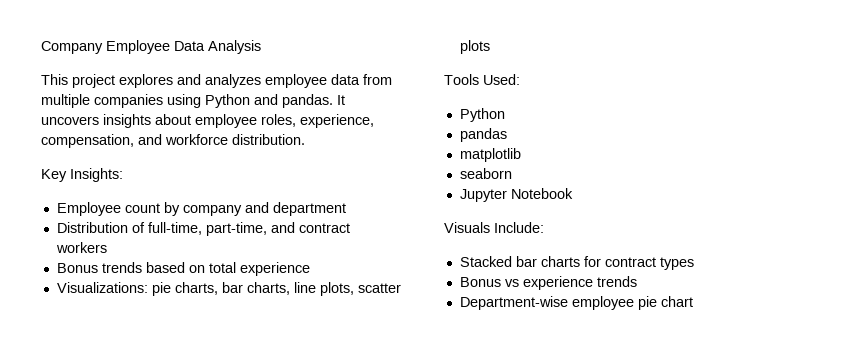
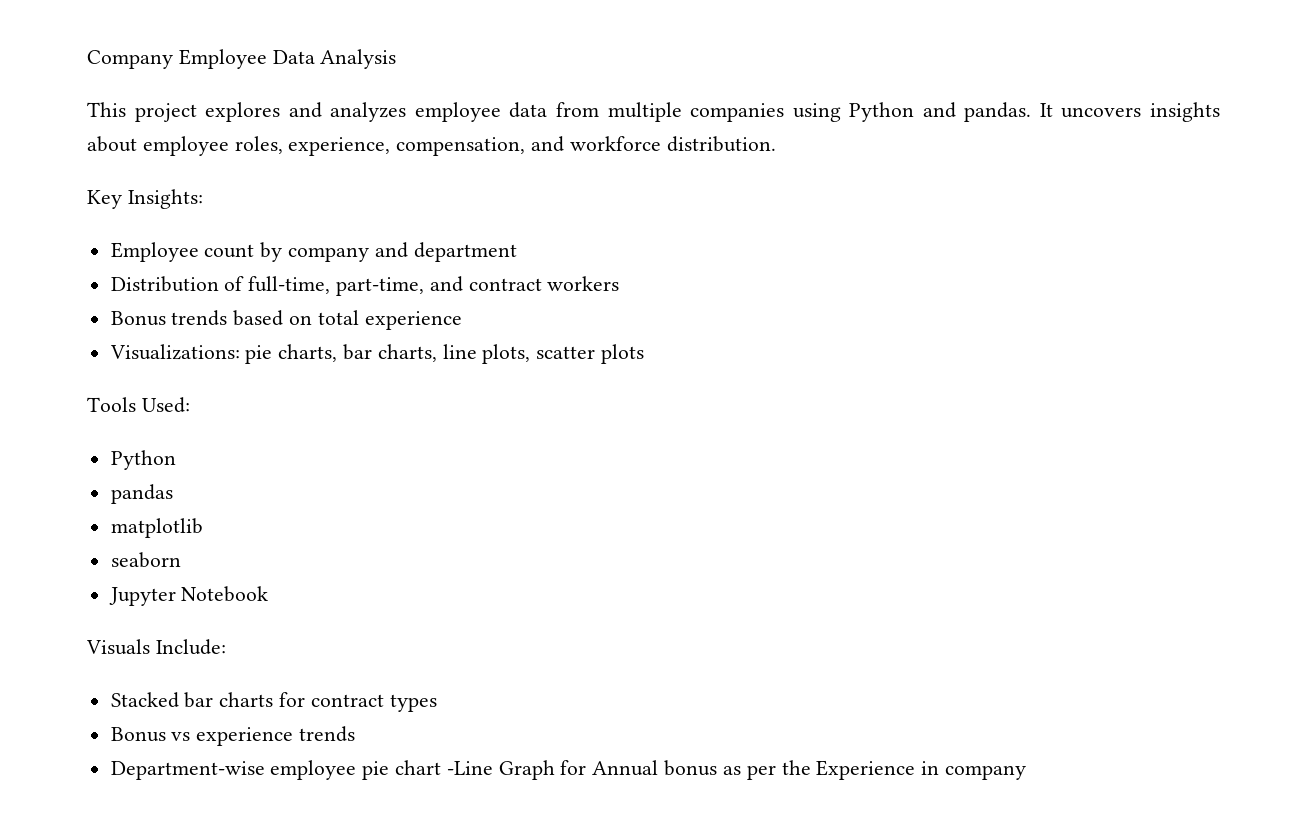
(693, 301) none -> [446,760,1026,780] -Line Graph for Annual bonus as per the Experience in company

